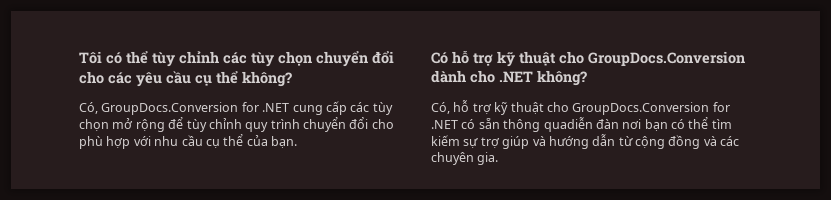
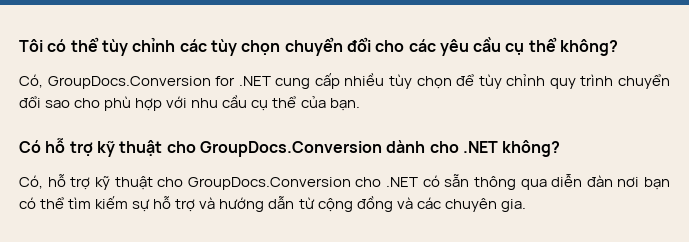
[350,102,393,115] [79,118,165,132] các tùy chọn mở rộng -> [344,73,452,89] nhiều tùy chọn
(369, 123) none -> [45,100,71,108] sao
[712,102,730,112] for -> [355,177,382,187] cho
[543,117,593,132] quadiễn -> [520,174,583,190] qua diễn
[480,136,530,149] trợ giúp -> [153,196,196,212] hỗ trợ

